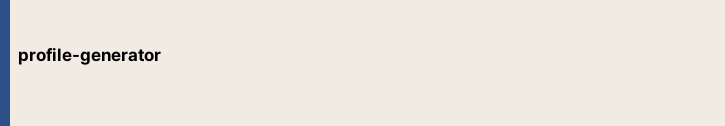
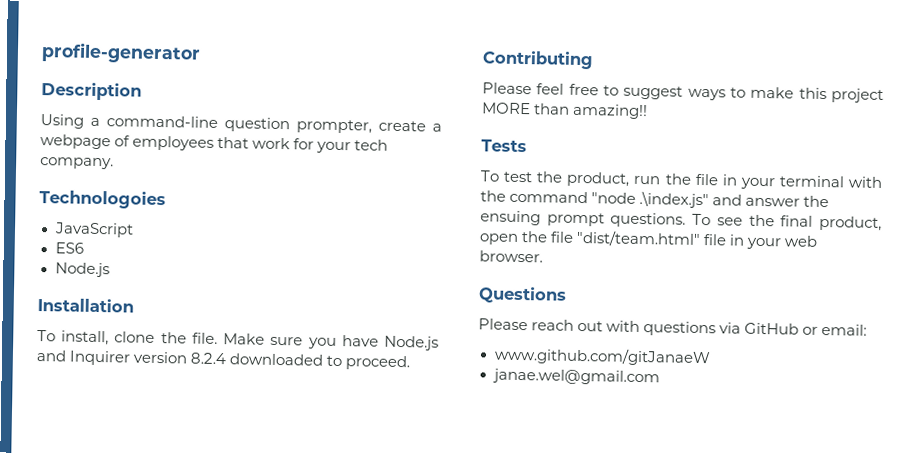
(161, 56) none -> [41,82,142,101] [40,114,442,134] [40,134,389,154] [40,157,114,170] [39,190,166,210] [53,222,134,238] [54,242,84,254] [54,262,110,278] [37,298,134,313] [37,330,440,351] [36,350,411,371] [482,50,594,70] [482,82,884,103] [482,102,649,120] [481,139,527,153] [480,170,883,190] [480,190,830,209] [480,210,882,231] [479,229,819,250] [479,250,543,263] [478,286,567,304] [478,318,868,337] [493,346,711,367] [491,368,660,386] // Description // Using a command-line question prompter, create a webpage of employees that work for your tech company. // Technologoies // JavaScript // ES6 // Node.js // Installation // To install, clone the file. Make sure you have Node.js and Inquirer version 8.2.4 downloaded to proceed. // Contributing // Please feel free to suggest ways to make this project MORE than amazing!! // Tests // To test the product, run the file in your terminal with the command "node .\index.js" and answer the ensuing prompt questions. To see the final product, open the file "dist/team.html" file in your web browser. // Questions // Please reach out with questions via GitHub or email: // www.github.com/gitJanaeW // janae.wel@gmail.com

